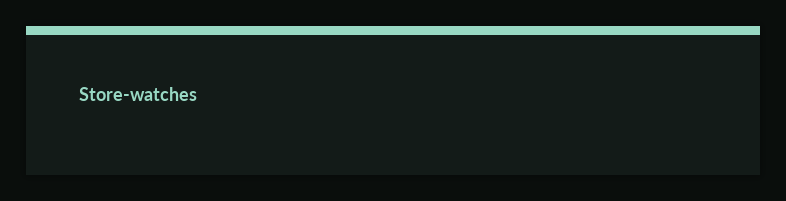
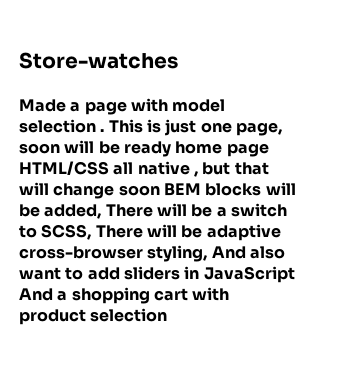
(197, 94) none -> [19,98,226,115] [19,119,282,136] [19,140,269,157] [19,161,269,177] [19,182,296,199] [19,203,287,219] [19,224,281,241] [19,245,285,262] [19,266,295,283] [19,287,230,304] [19,308,168,325] // Made a page with model selection . This is just one page, soon will be ready home page HTML/CSS all native , but that will change soon BEM blocks will be added, There will be a switch to SCSS, There will be adaptive cross-browser styling, And also want to add sliders in JavaScript And a shopping cart with product selection

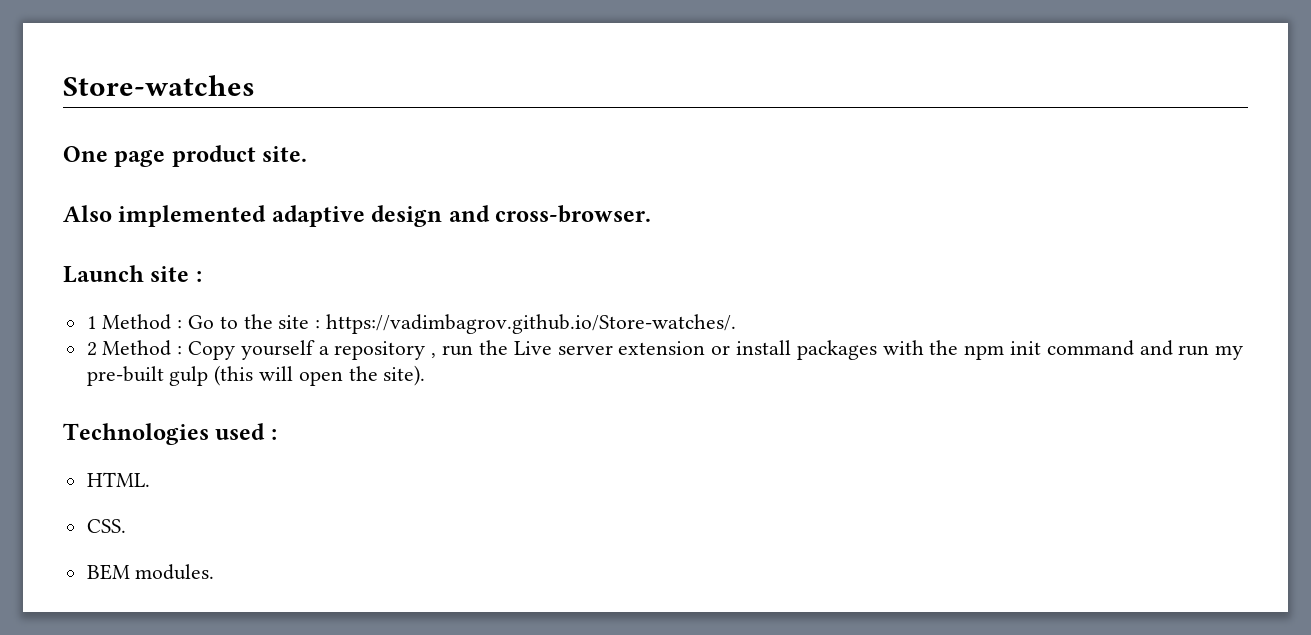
[19,98,226,115] [19,119,282,136] [19,140,269,157] [19,161,269,177] [19,182,296,199] [19,203,287,219] [19,224,281,241] [19,245,285,262] [19,266,295,283] [19,287,230,304] [19,308,168,325] Made a page with model selection . This is just one page, soon will be ready home page HTML/CSS all native , but that will change soon BEM blocks will be added, There will be a switch to SCSS, There will be adaptive cross-browser styling, And also want to add sliders in JavaScript And a shopping cart with product selection -> [63,145,308,167] [63,205,652,227] [63,265,202,283] [86,314,737,334] [86,340,1244,360] [86,365,426,386] [63,423,277,445] [86,472,150,487] [86,519,126,533] [86,564,215,580] One page product site. // Also implemented adaptive design and cross-browser. // Launch site : // 1 Method : Go to the site : https://vadimbagrov.github.io/Store-watches/. // 2 Method : Copy yourself a repository , run the Live server extension or install packages with the npm init command and run my pre-built gulp (this will open the site). // Technologies used : // HTML. // CSS. // BEM modules.

